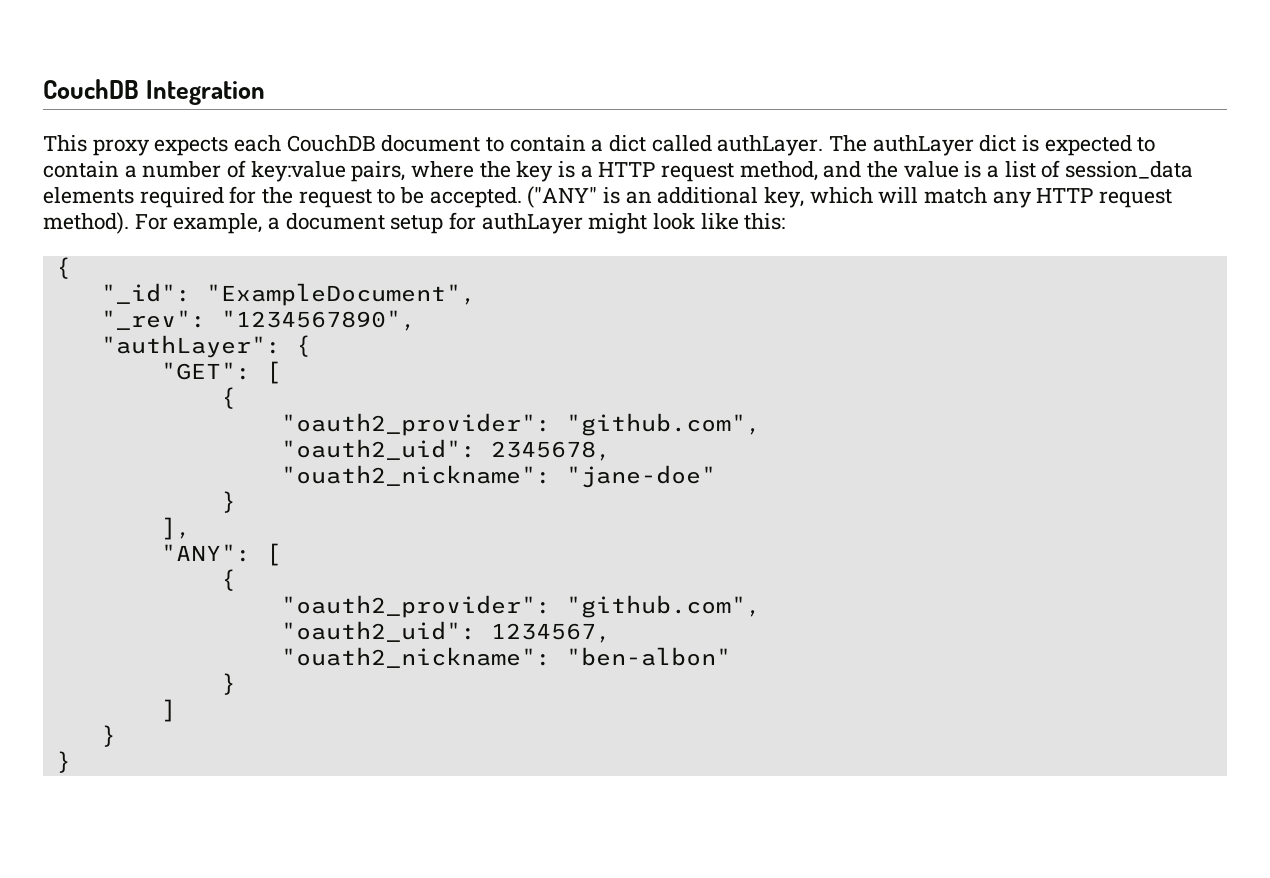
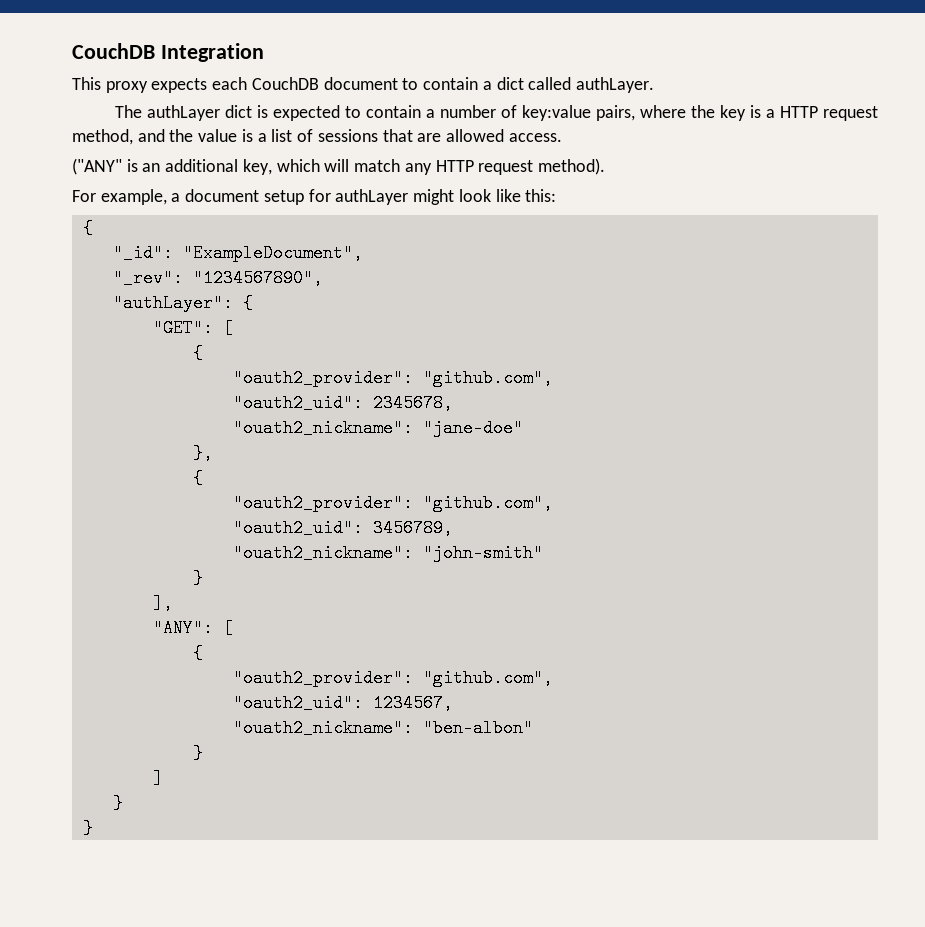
(824, 145) none -> (654, 85) //
[1065,161,1194,179] [43,186,522,208] session_data elements required for the request to be accepted. -> [317,129,562,142] sessions that are allowed access. //
(129, 223) none -> (605, 166) //
(716, 476) none -> [192,444,213,462] [192,469,203,487] [232,494,553,512] [232,519,453,537] [232,544,543,562] // }, // { // "oauth2_provider": "github.com", // "oauth2_uid": 3456789, // "ouath2_nickname": "john-smith"

